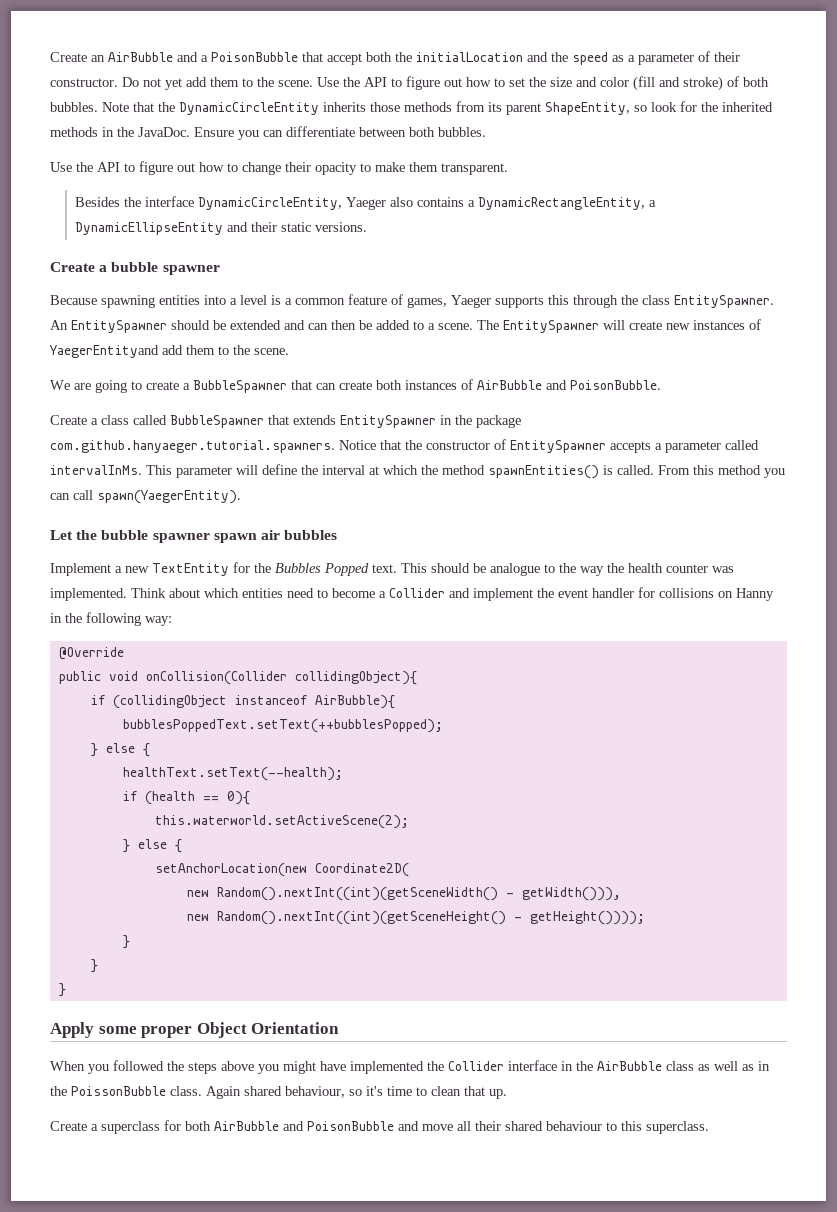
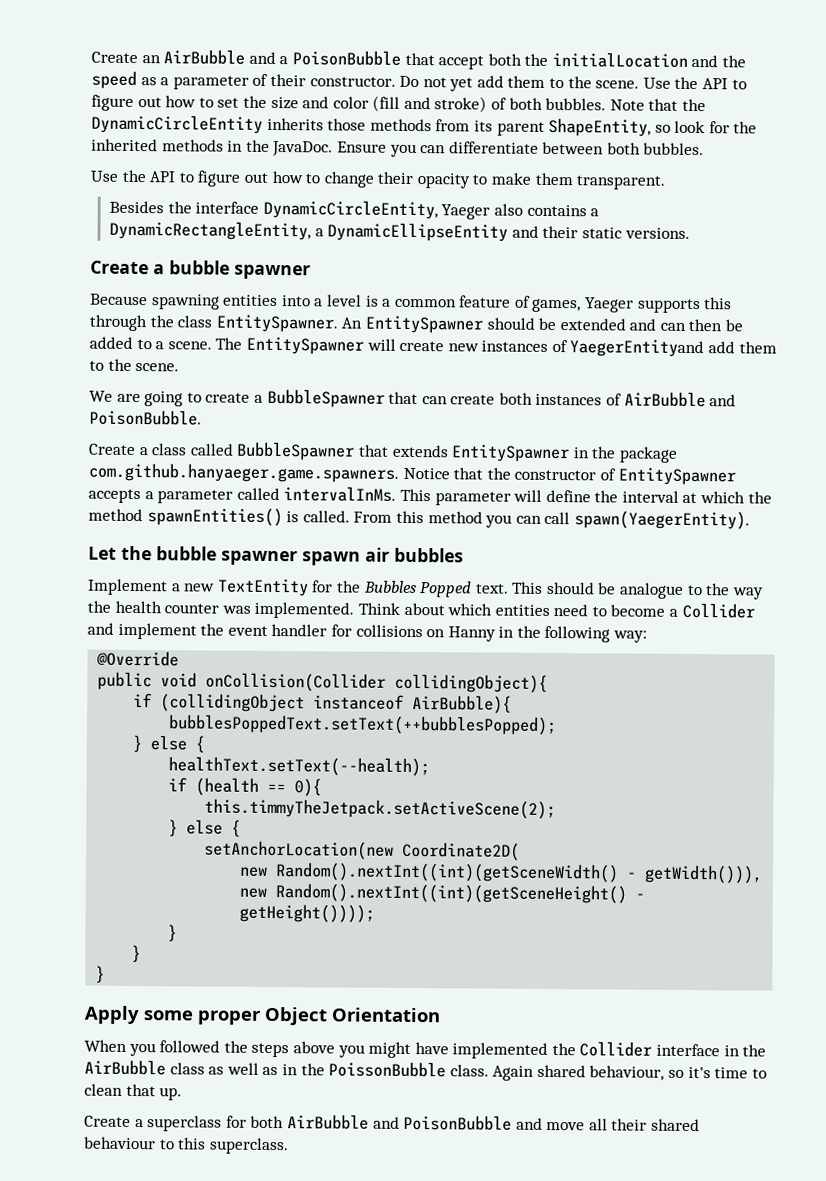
[50,440,335,453] com.github.hanyaeger.tutorial.spawners. -> [88,462,399,483] com.github.hanyaeger.game.spawners.
[154,815,409,829] this.waterworld.setActiveScene(2); -> [204,798,557,820] this.timmyTheJetpack.setActiveScene(2);

